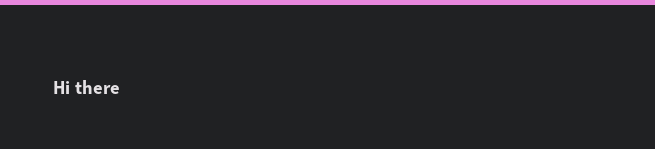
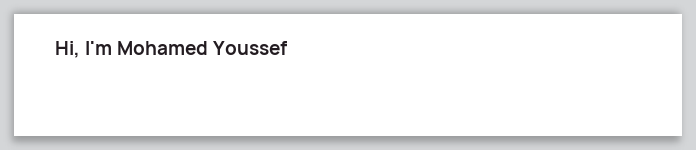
[53,80,120,94] Hi there -> [55,41,288,58] Hi, I'm Mohamed Youssef

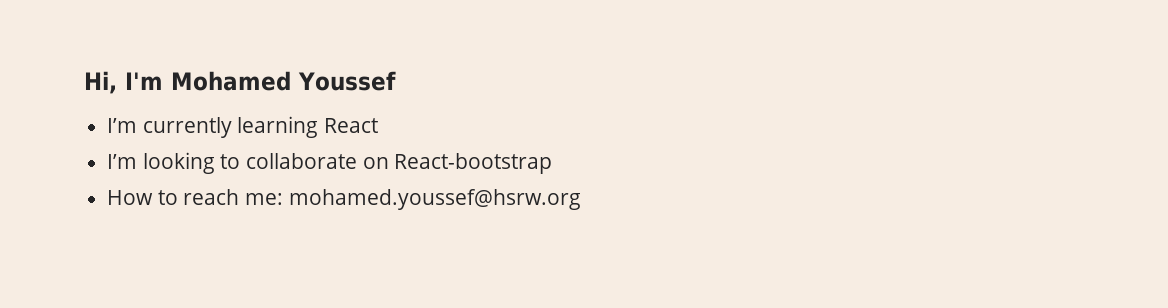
(288, 48) none -> [107,116,379,138] [107,152,553,174] [107,189,581,210] // I’m currently learning React // I’m looking to collaborate on React-bootstrap // How to reach me: mohamed.youssef@hsrw.org

